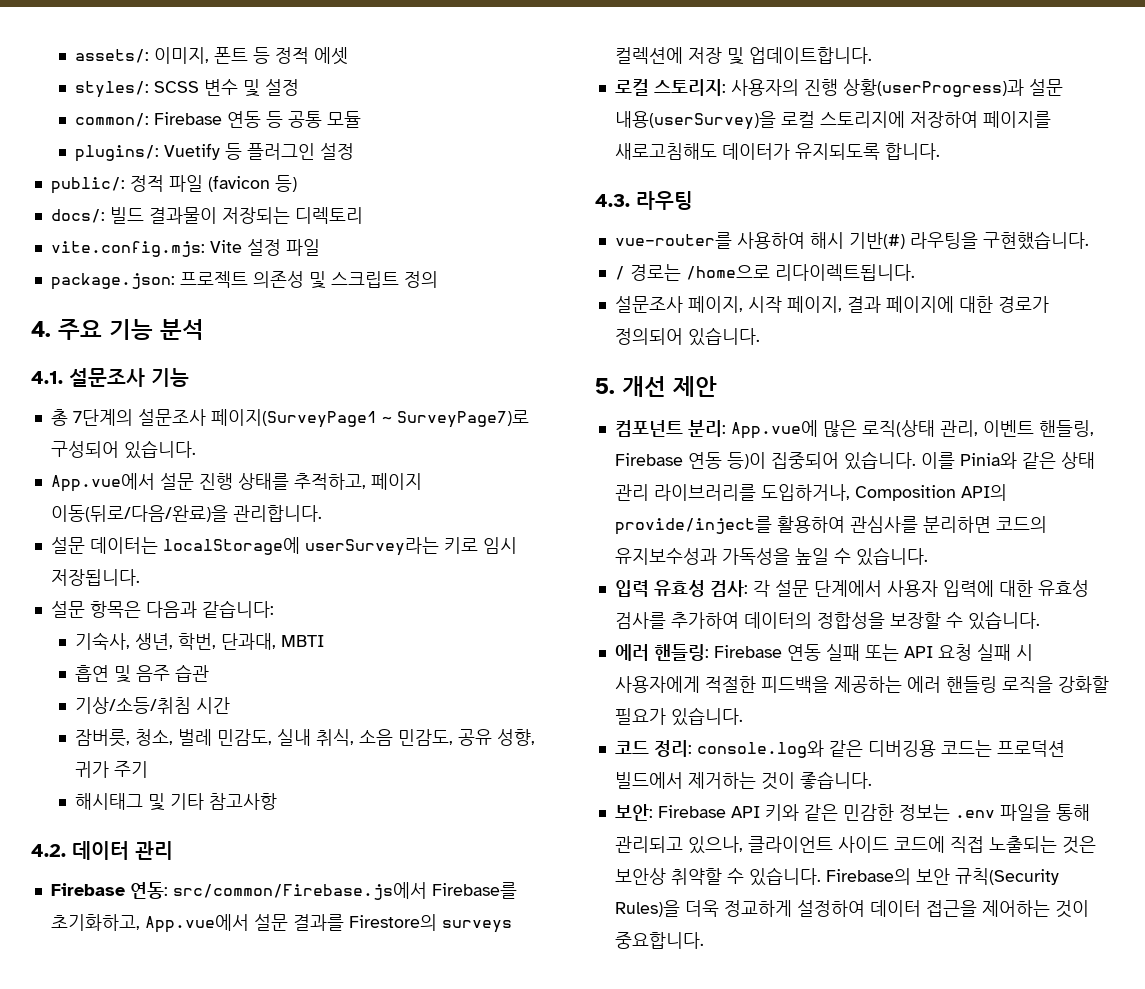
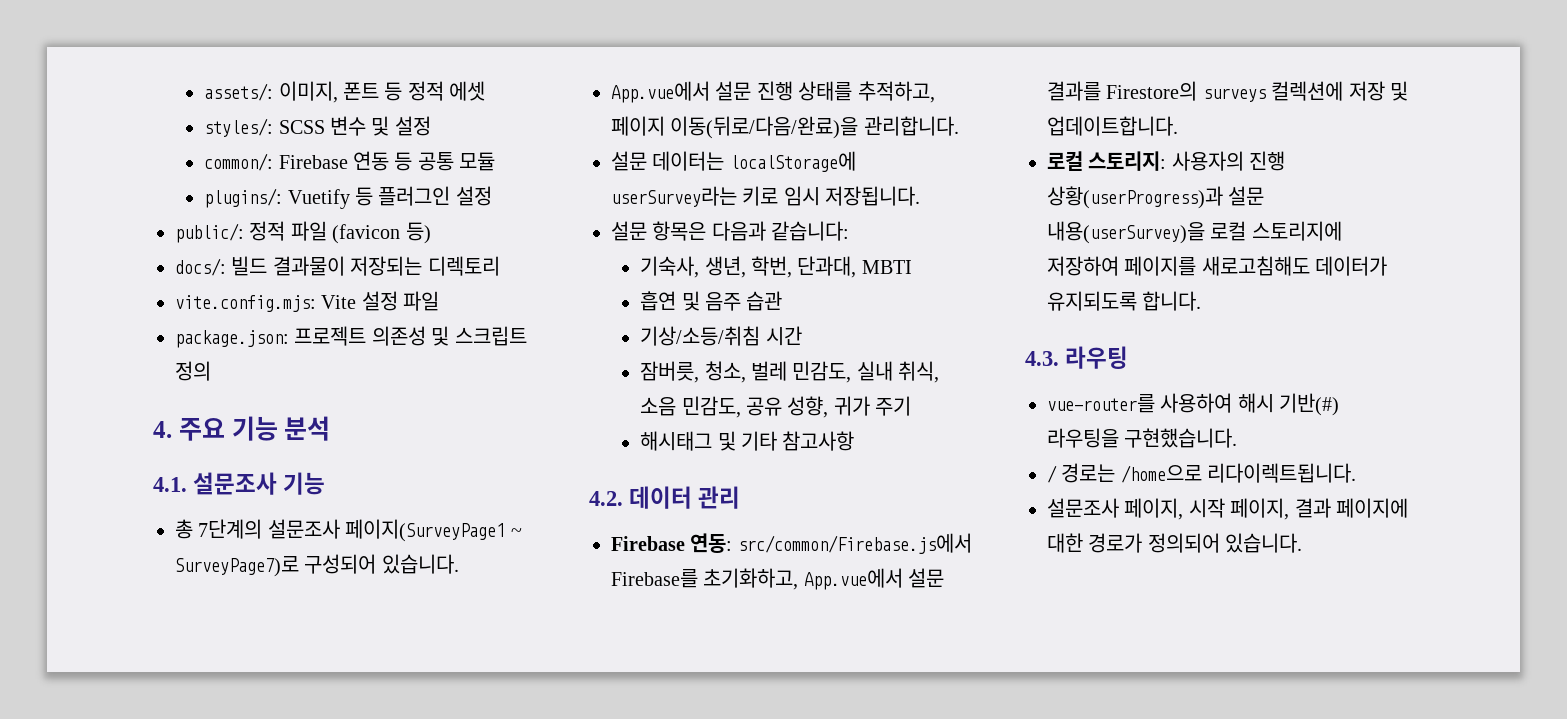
[595,376,717,397] [614,420,1094,439] [614,451,1095,470] [614,484,1007,501] [614,516,1047,535] [614,547,928,566] [614,580,1089,597] [614,611,1040,630] [614,644,1033,661] [614,676,1109,693] [614,707,743,726] [614,740,1065,758] [614,771,872,790] [614,804,1090,821] [614,836,1096,854] [614,867,1059,886] [614,900,1089,918] [614,932,704,949] // 5. 개선 제안 // 컴포넌트 분리: App.vue에 많은 로직(상태 관리, 이벤트 핸들링, Firebase 연동 등)이 집중되어 있습니다. 이를 Pinia와 같은 상태 관리 라이브러리를 도입하거나, Composition API의 provide/inject를 활용하여 관심사를 분리하면 코드의 유지보수성과 가독성을 높일 수 있습니다. // 입력 유효성 검사: 각 설문 단계에서 사용자 입력에 대한 유효성 검사를 추가하여 데이터의 정합성을 보장할 수 있습니다. // 에러 핸들링: Firebase 연동 실패 또는 API 요청 실패 시 사용자에게 적절한 피드백을 제공하는 에러 핸들링 로직을 강화할 필요가 있습니다. // 코드 정리: console.log와 같은 디버깅용 코드는 프로덕션 빌드에서 제거하는 것이 좋습니다. // 보안: Firebase API 키와 같은 민감한 정보는 .env 파일을 통해 관리되고 있으나, 클라이언트 사이드 코드에 직접 노출되는 것은 보안상 취약할 수 있습니다. Firebase의 보안 규칙(Security Rules)을 더욱 정교하게 설정하여 데이터 접근을 제어하는 것이 중요합니다. -> (1303, 543) none

